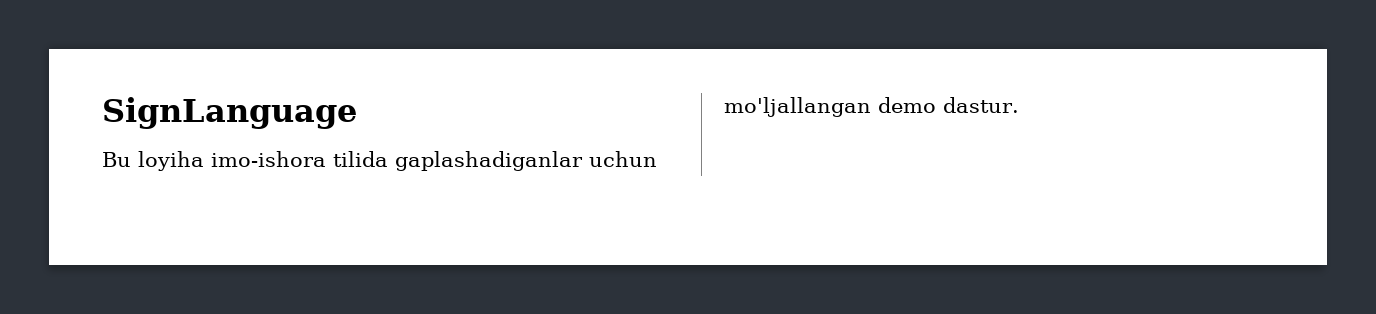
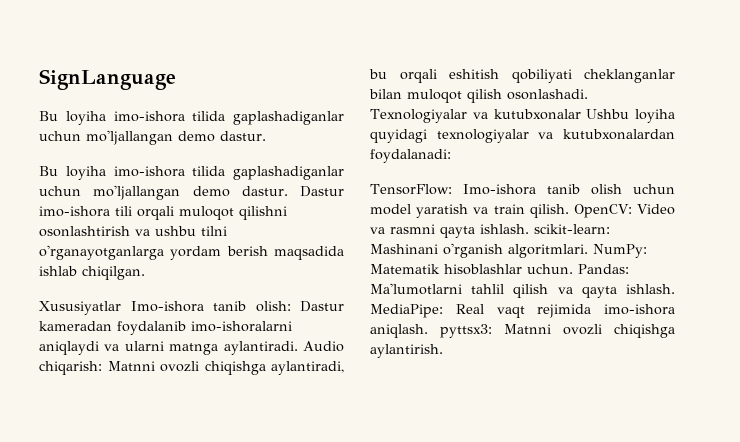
(1019, 105) none -> [39,166,344,180] [39,185,344,200] [39,206,287,220] [39,226,227,237] [39,245,344,260] [39,266,145,280] [39,301,344,315] [39,321,292,335] [39,341,344,355] [39,361,344,375] [369,69,675,83] [369,89,588,103] [370,109,675,123] [370,129,675,143] [370,149,451,163] [370,184,675,195] [370,204,675,218] [370,224,610,238] [370,243,647,258] [370,264,629,275] [370,283,675,298] [370,304,675,318] [370,324,675,338] [370,344,443,358] // Bu loyiha imo-ishora tilida gaplashadiganlar uchun mo'ljallangan demo dastur. Dastur imo-ishora tili orqali muloqot qilishni osonlashtirish va ushbu tilni o'rganayotganlarga yordam berish maqsadida ishlab chiqilgan. // Xususiyatlar Imo-ishora tanib olish: Dastur kameradan foydalanib imo-ishoralarni aniqlaydi va ularni matnga aylantiradi. Audio chiqarish: Matnni ovozli chiqishga aylantiradi, bu orqali eshitish qobiliyati cheklanganlar bilan muloqot qilish osonlashadi. Texnologiyalar va kutubxonalar Ushbu loyiha quyidagi texnologiyalar va kutubxonalardan foydalanadi: // TensorFlow: Imo-ishora tanib olish uchun model yaratish va train qilish. OpenCV: Video va rasmni qayta ishlash. scikit-learn: Mashinani o'rganish algoritmlari. NumPy: Matematik hisoblashlar uchun. Pandas: Ma'lumotlarni tahlil qilish va qayta ishlash. MediaPipe: Real vaqt rejimida imo-ishora aniqlash. pyttsx3: Matnni ovozli chiqishga aylantirish.

